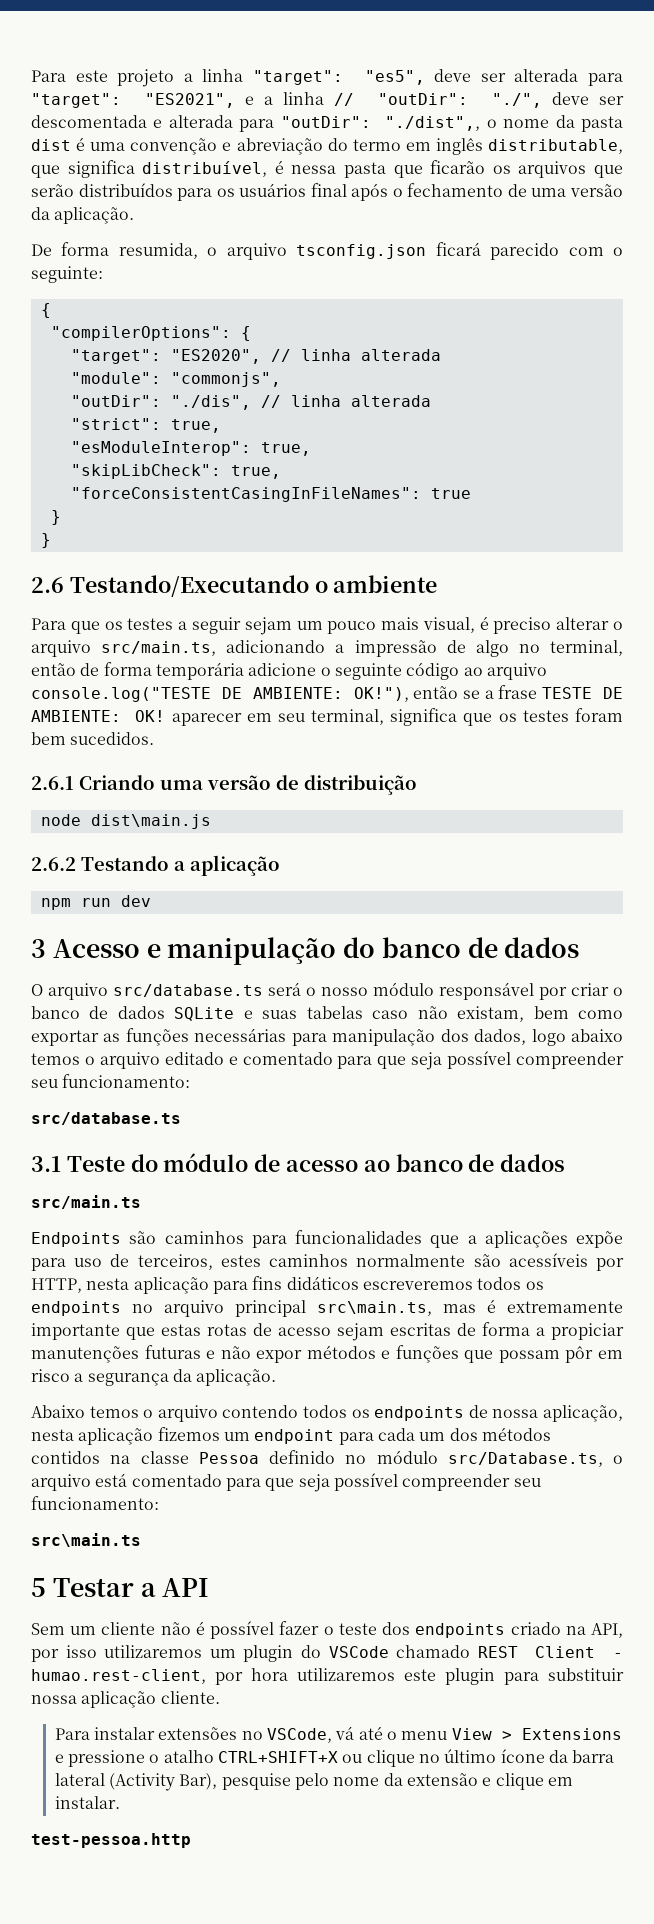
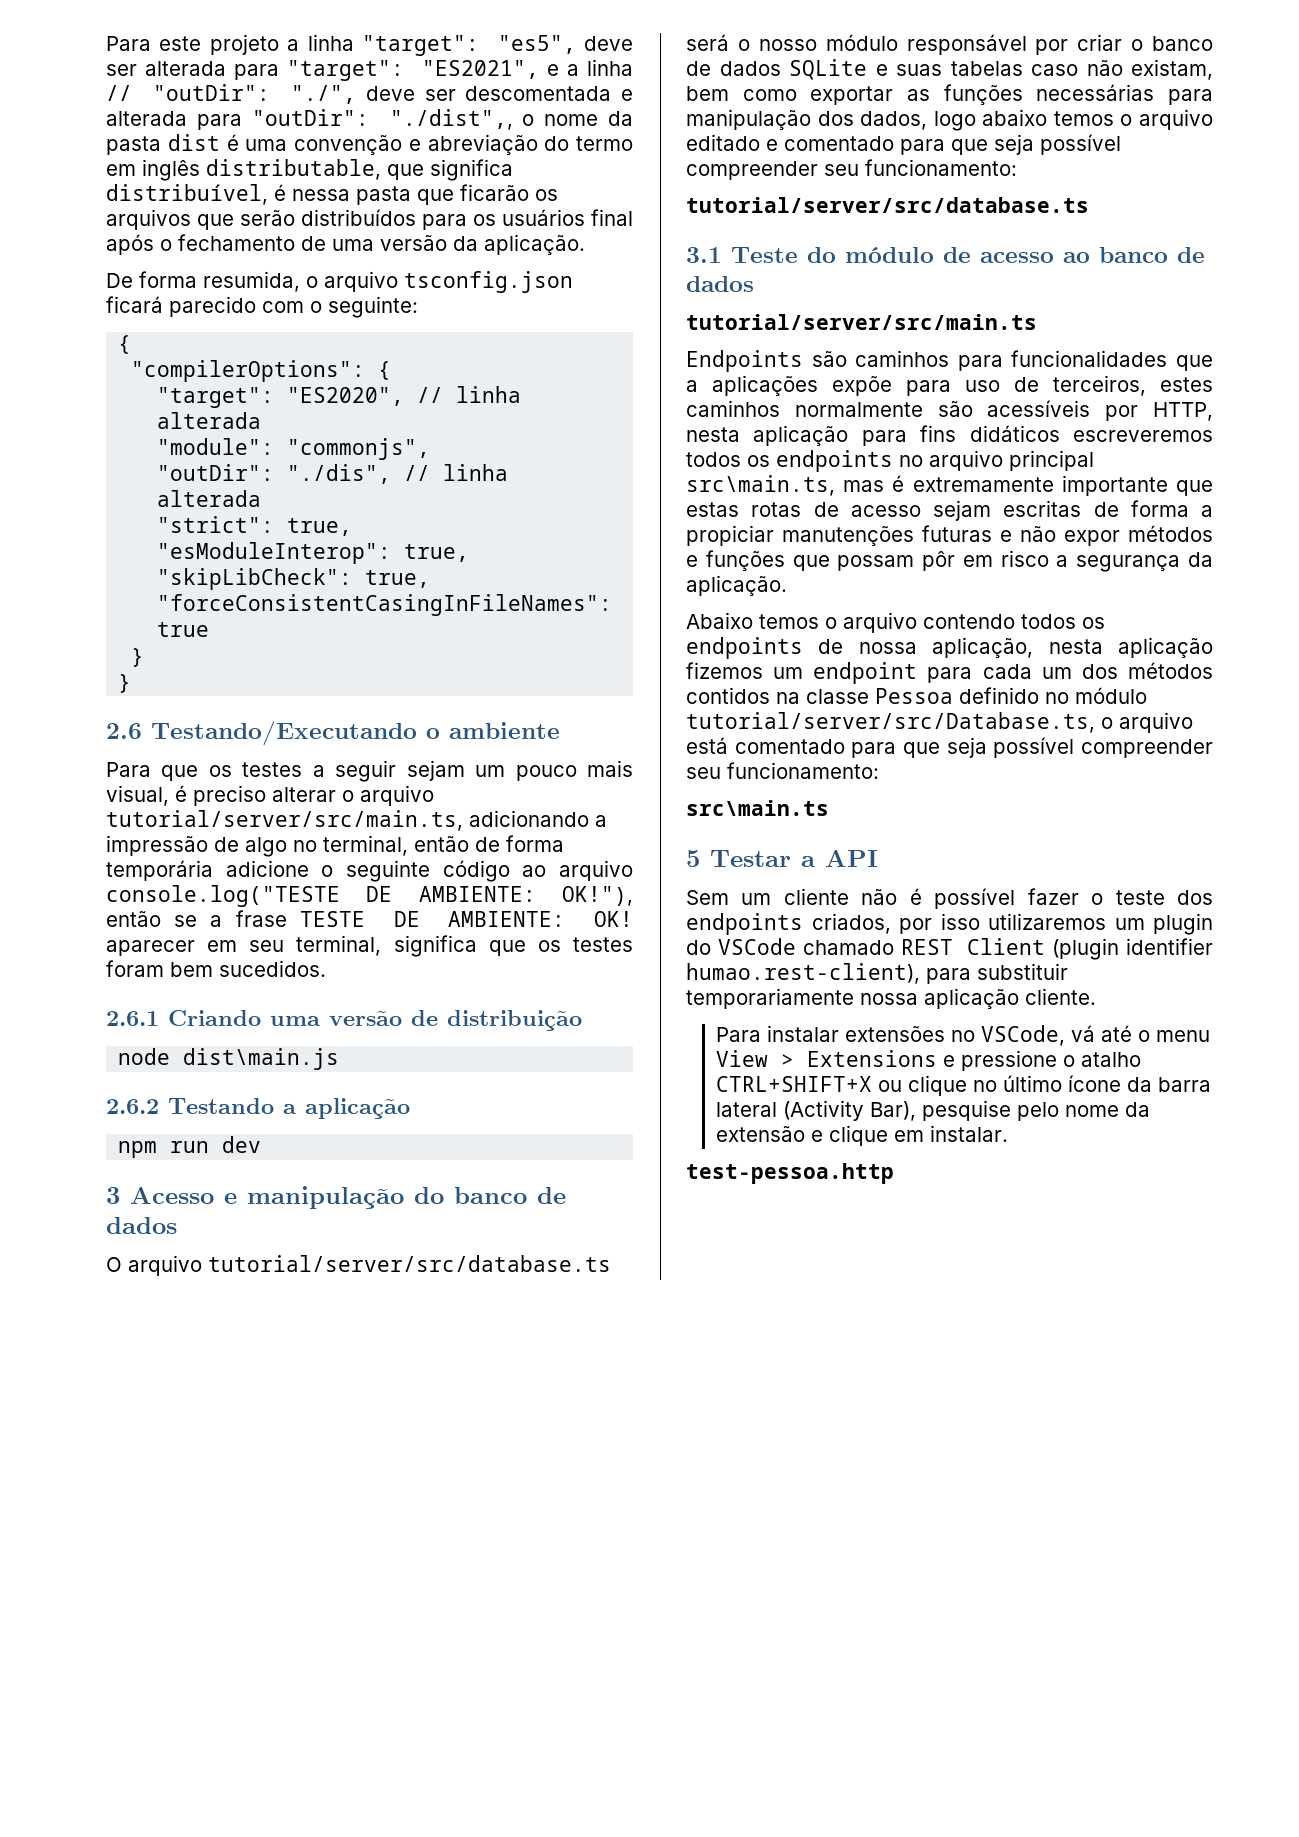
[101,641,217,656] src/main.ts, -> [106,810,463,831] tutorial/server/src/main.ts,
[113,984,263,997] src/database.ts -> [208,1255,611,1272] tutorial/server/src/database.ts
[31,1112,181,1125] src/database.ts -> [686,197,1089,213] tutorial/server/src/database.ts
[31,1195,141,1209] src/main.ts -> [686,314,1037,330] tutorial/server/src/main.ts
[447,1452,603,1467] src/Database.ts, -> [686,712,1095,733] tutorial/server/src/Database.ts,
[510,1622,623,1638] criado na API, -> [811,913,891,934] criados,
[613,1653,624,1658] [31,1668,495,1685] - humao.rest-client, por hora utilizaremos este plugin -> [1052,938,1213,960] [686,963,920,984] (plugin identifier humao.rest-client),
(624, 1674) none -> [686,988,854,1009] temporariamente

